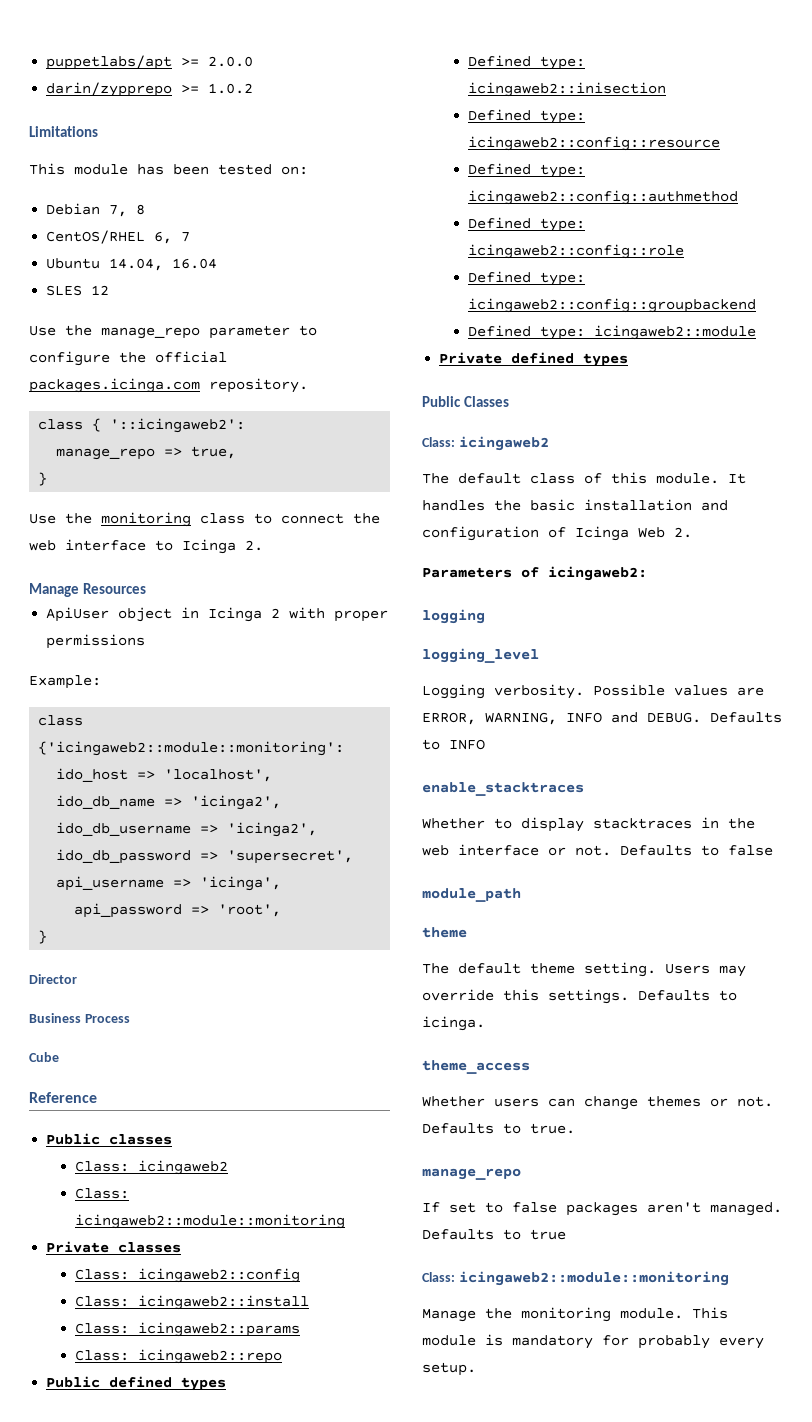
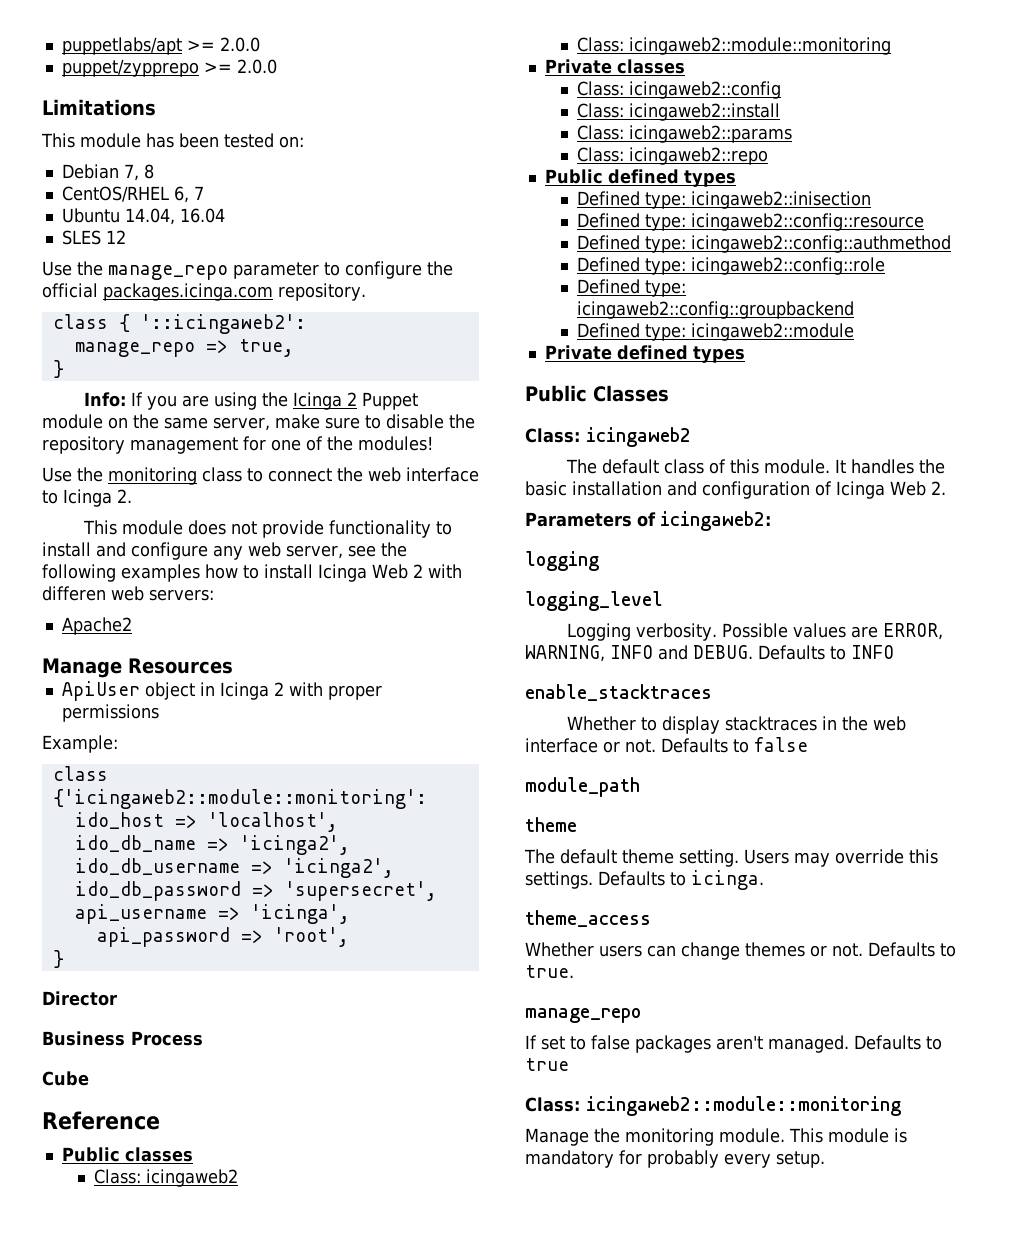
[46,82,254,97] darin/zypprepo >= 1.0.2 -> [61,59,277,77] puppet/zypprepo >= 2.0.0
(48, 479) none -> [83,392,418,410] [42,414,475,431] [42,436,433,454] // Info: If you are using the Icinga 2 Puppet module on the same server, make sure to disable the repository management for one of the modules!
(263, 545) none -> [82,520,452,538] [42,542,407,560] [42,564,462,582] [42,586,214,601] [61,617,132,635] // This module does not provide functionality to install and configure any web server, see the following examples how to install Icinga Web 2 with differen web servers: // Apache2

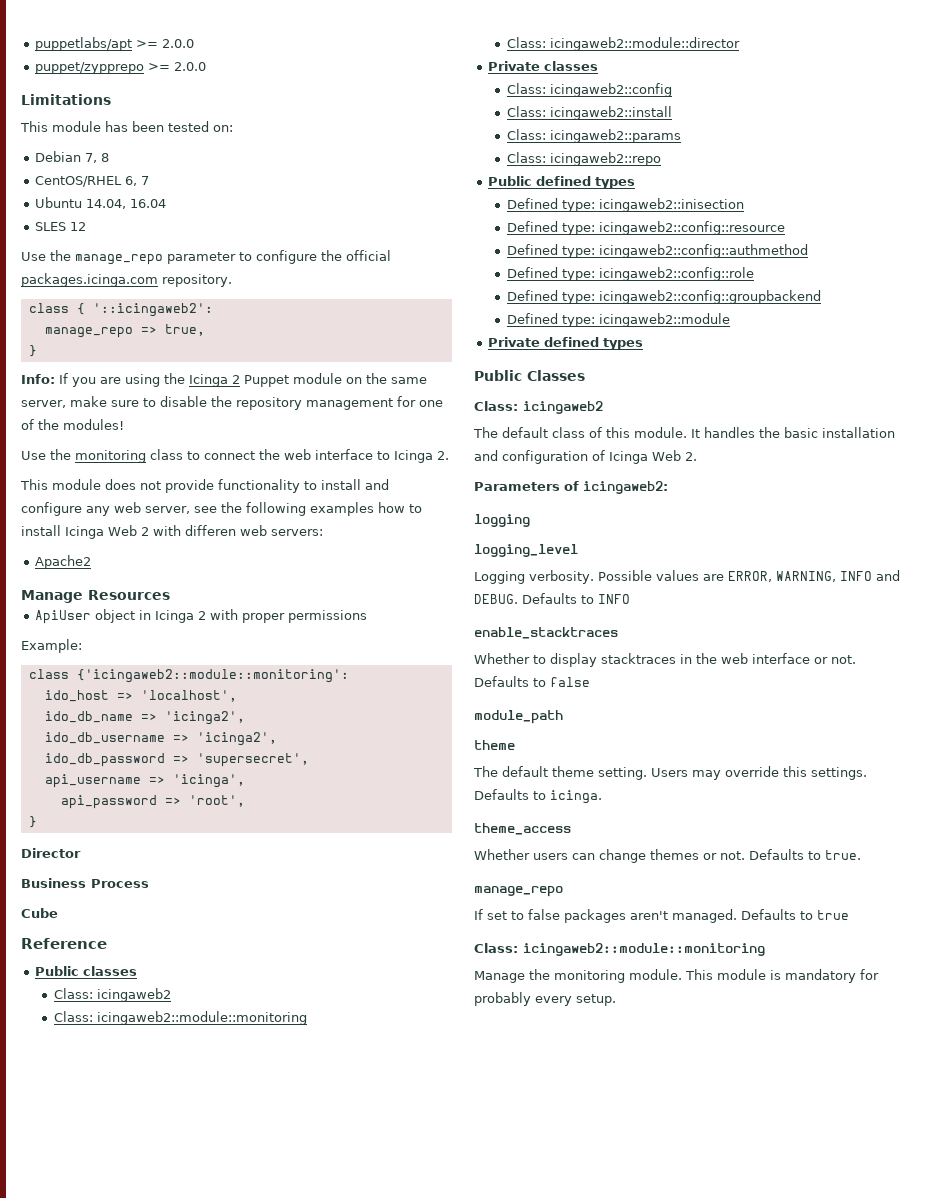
(891, 46) none -> [506,37,740,51] // Class: icingaweb2::module::director

